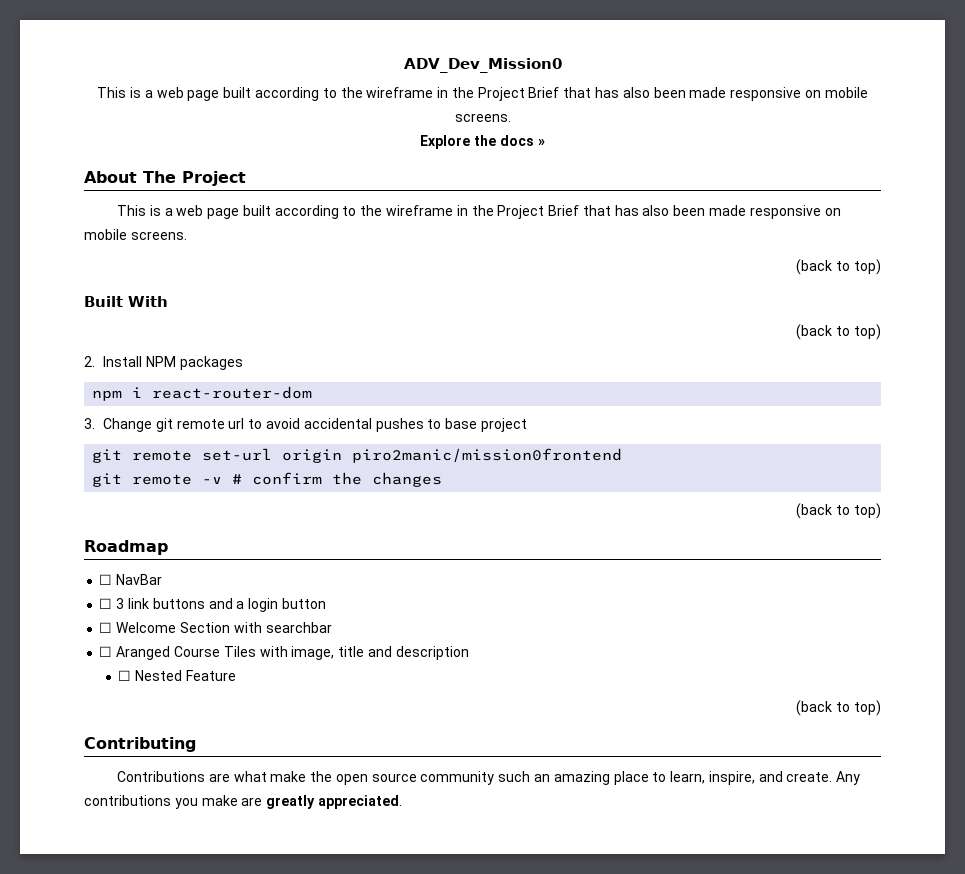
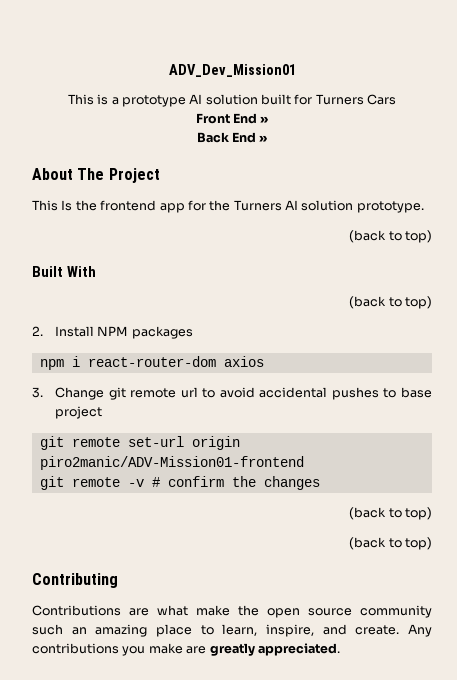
[403,58,562,73] [97,87,868,101] [454,113,511,122] [420,135,534,149] ADV_Dev_Mission0 // This is a web page built according to the wireframe in the Project Brief that has also been made responsive on mobile screens. // Explore the docs -> [168,64,296,77] [67,94,397,107] [195,113,269,124] [196,132,256,143] ADV_Dev_Mission01 // This is a prototype AI solution built for Turners Cars // Front End » // Back End
[149,205,841,219] [84,229,187,240] is a web page built according to the wireframe in the Project Brief that has also been made responsive on mobile screens. -> [61,200,424,213] Is the frontend app for the Turners AI solution prototype.
(313, 392) none -> [223,356,264,367] axios
[352,448,623,463] piro2manic/mission0frontend -> [39,456,304,470] piro2manic/ADV-Mission01-frontend
[84,540,168,555] [99,574,163,585] [99,598,326,612] [99,622,332,633] [99,646,469,660] [118,670,237,681] // Roadmap // ☐ NavBar // ☐ 3 link buttons and a login button // ☐ Welcome Section with searchbar // ☐ Aranged Course Tiles with image, title and description // ☐ Nested Feature -> (432, 513) none

